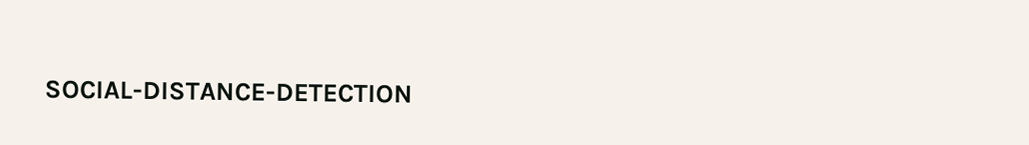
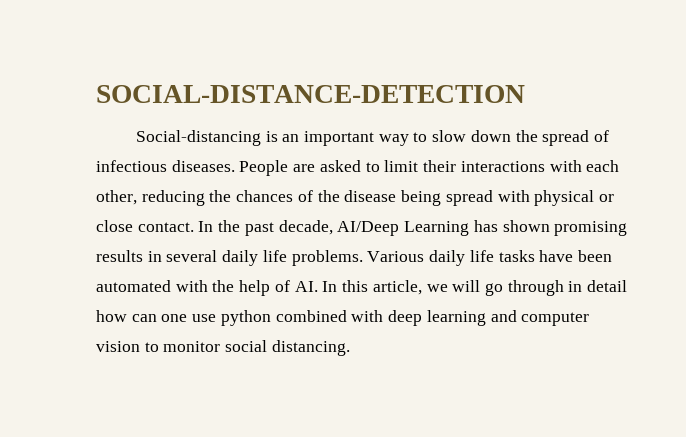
(413, 91) none -> [135,130,610,146] [96,160,620,176] [96,190,614,206] [96,220,628,236] [96,250,612,266] [96,280,628,296] [96,310,590,326] [96,340,350,356] // Social-distancing is an important way to slow down the spread of infectious diseases. People are asked to limit their interactions with each other, reducing the chances of the disease being spread with physical or close contact. In the past decade, AI/Deep Learning has shown promising results in several daily life problems. Various daily life tasks have been automated with the help of AI. In this article, we will go through in detail how can one use python combined with deep learning and computer vision to monitor social distancing.

